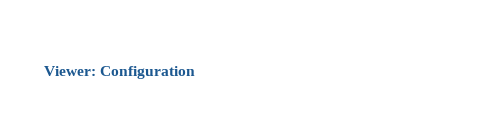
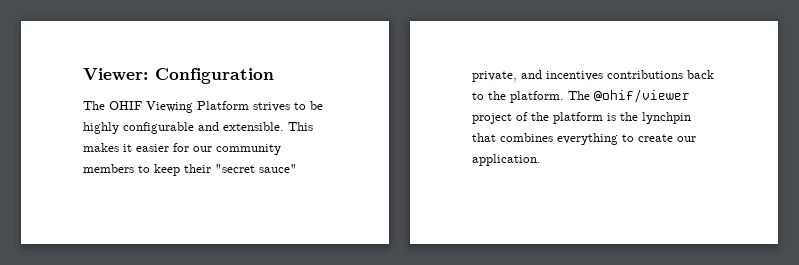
(196, 72) none -> [83,101,323,113] [83,122,313,134] [83,143,281,155] [83,164,297,176] [472,70,714,82] [472,89,690,103] [472,112,691,124] [472,133,696,145] [472,154,541,166] // The OHIF Viewing Platform strives to be highly configurable and extensible. This makes it easier for our community members to keep their "secret sauce" private, and incentives contributions back to the platform. The @ohif/viewer project of the platform is the lynchpin that combines everything to create our application.

